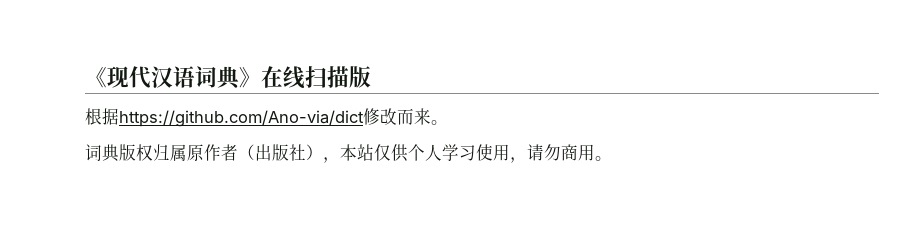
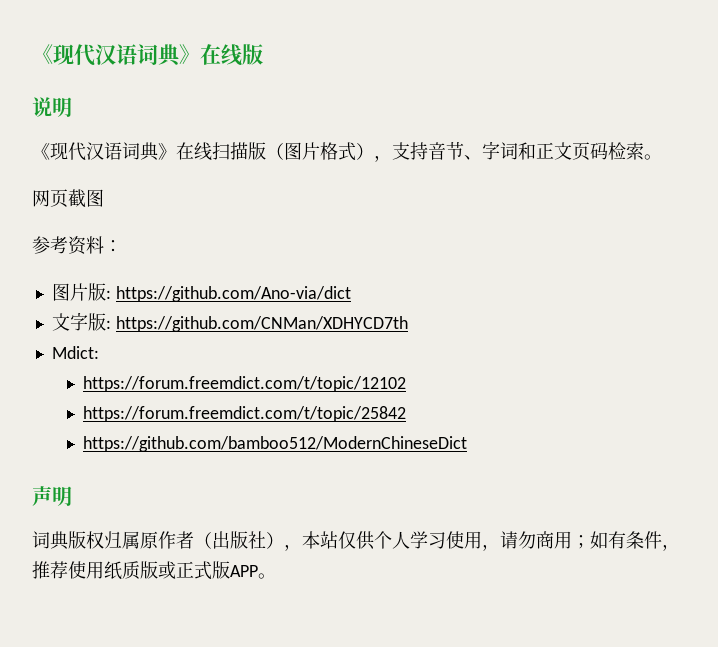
[85,66,371,90] [85,108,448,127] 《现代汉语词典》在线扫描版 // 根据https://github.com/Ano-via/dict修改而来。 -> [32,44,263,67] [32,97,72,117] [32,141,662,162] [32,189,104,208] [32,236,122,255] [51,283,351,302] [51,312,408,332] [51,346,99,359] [83,376,407,392] [83,406,407,422] [83,436,468,452] [32,486,72,506] 《现代汉语词典》在线版 // 说明 // 《现代汉语词典》在线扫描版（图片格式），支持音节、字词和正文页码检索。 // 网页截图 // 参考资料： // 图片版: https://github.com/Ano-via/dict // 文字版: https://github.com/CNMan/XDHYCD7th // Mdict: // https://forum.freemdict.com/t/topic/12102 // https://forum.freemdict.com/t/topic/25842 // https://github.com/bamboo512/ModernChineseDict // 声明
(595, 152) none -> [572,531,680,551] [32,561,258,580] ；如有条件，推荐使用纸质版或正式版APP

